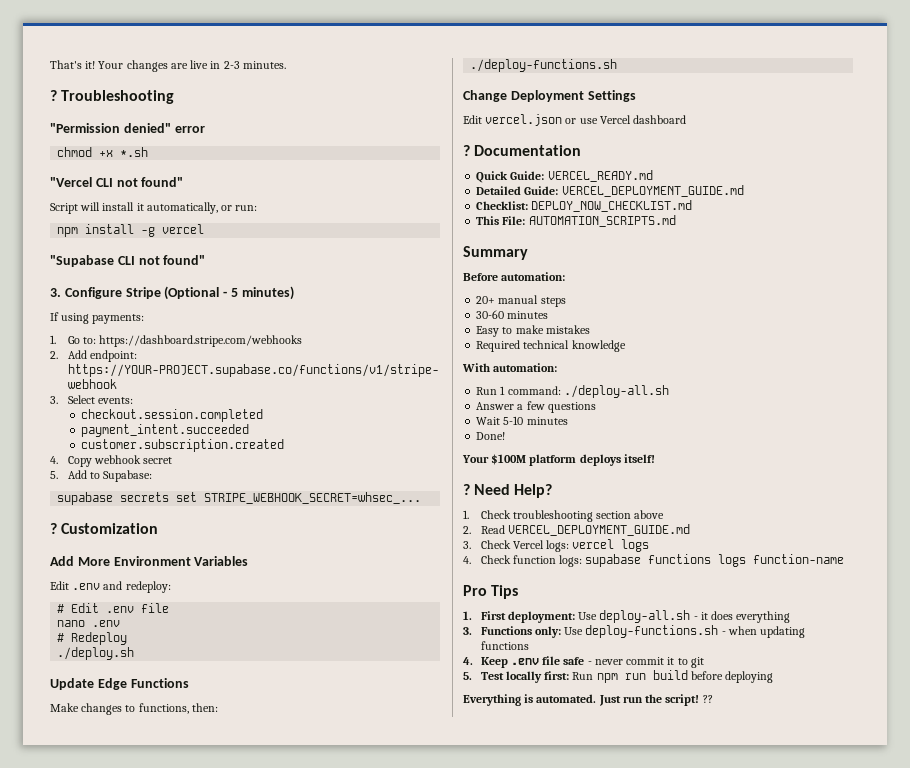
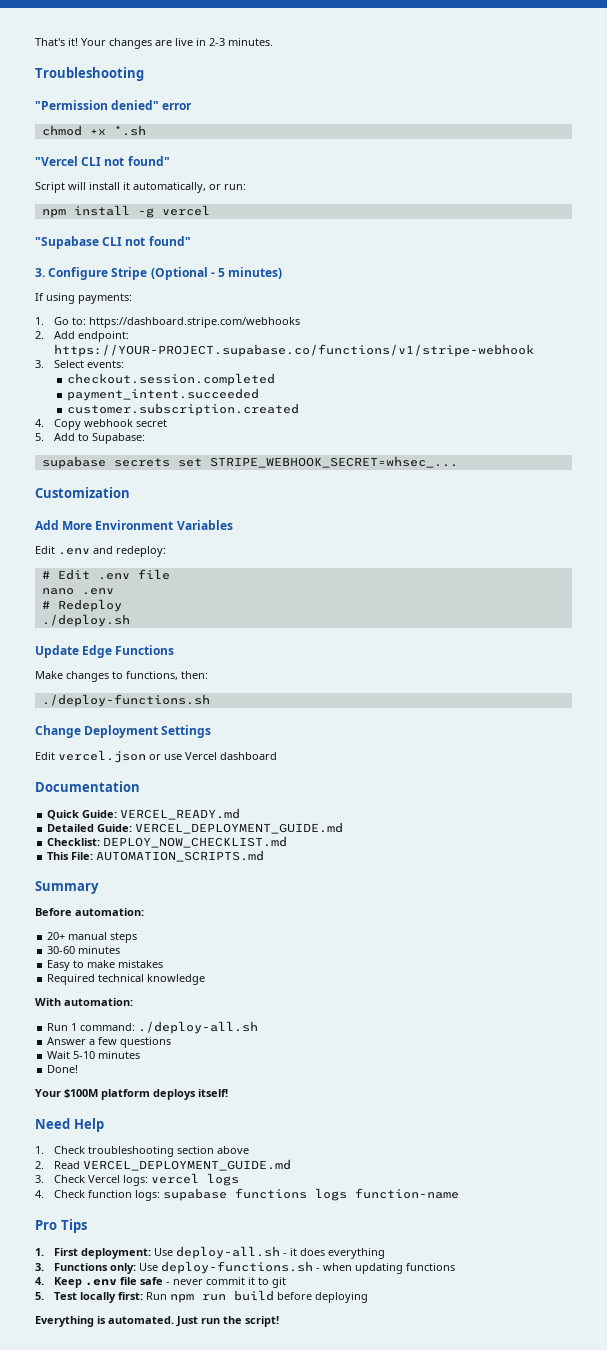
[50,90,57,101] ? -> (273, 42) none
[50,523,57,534] ? -> (458, 462) none
[463,145,470,156] ? -> (277, 756) none
[463,484,553,498] ? Need Help? -> [35,1118,104,1132] Need Help
[702,695,713,703] ?? -> (279, 1321) none

